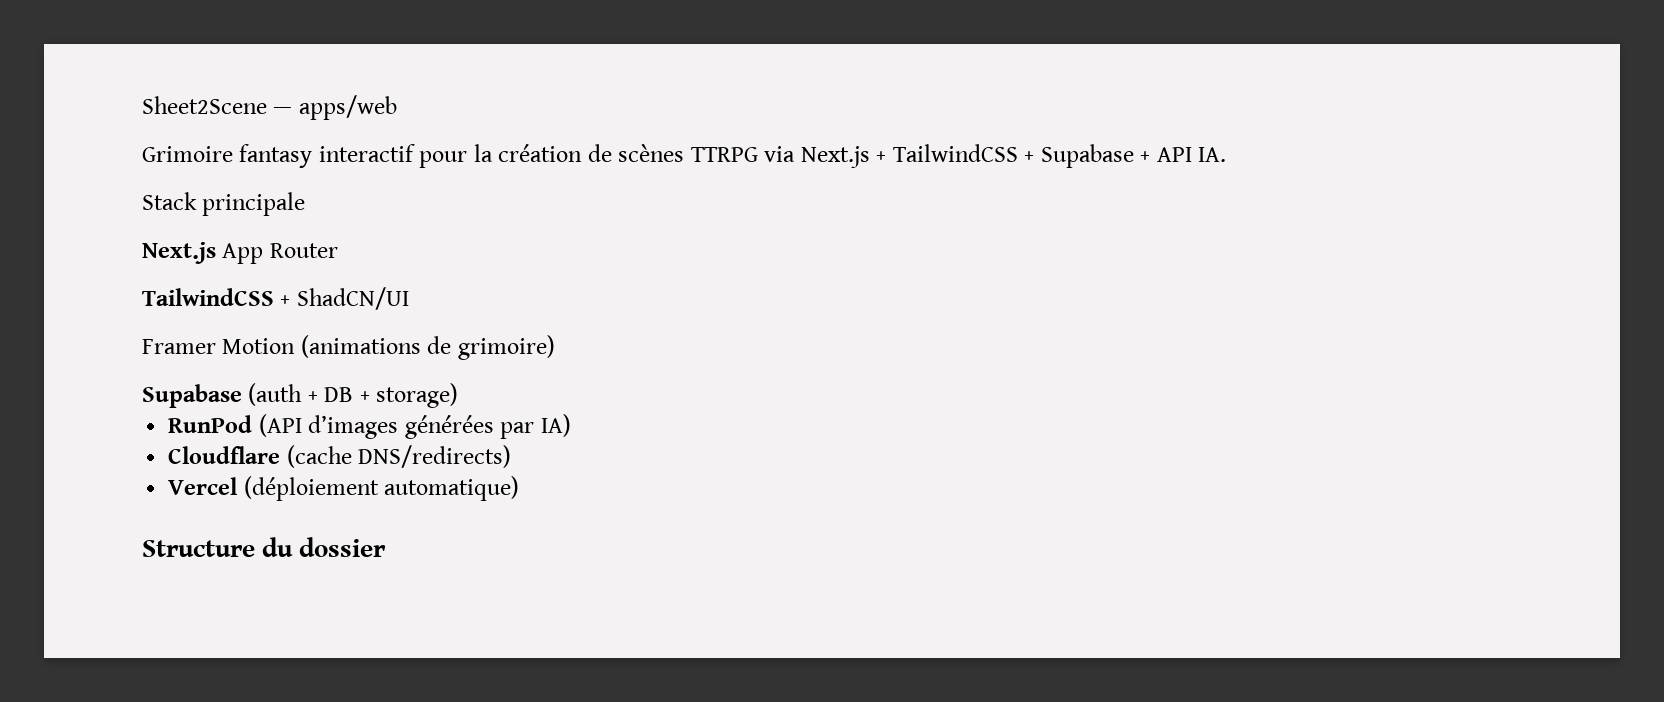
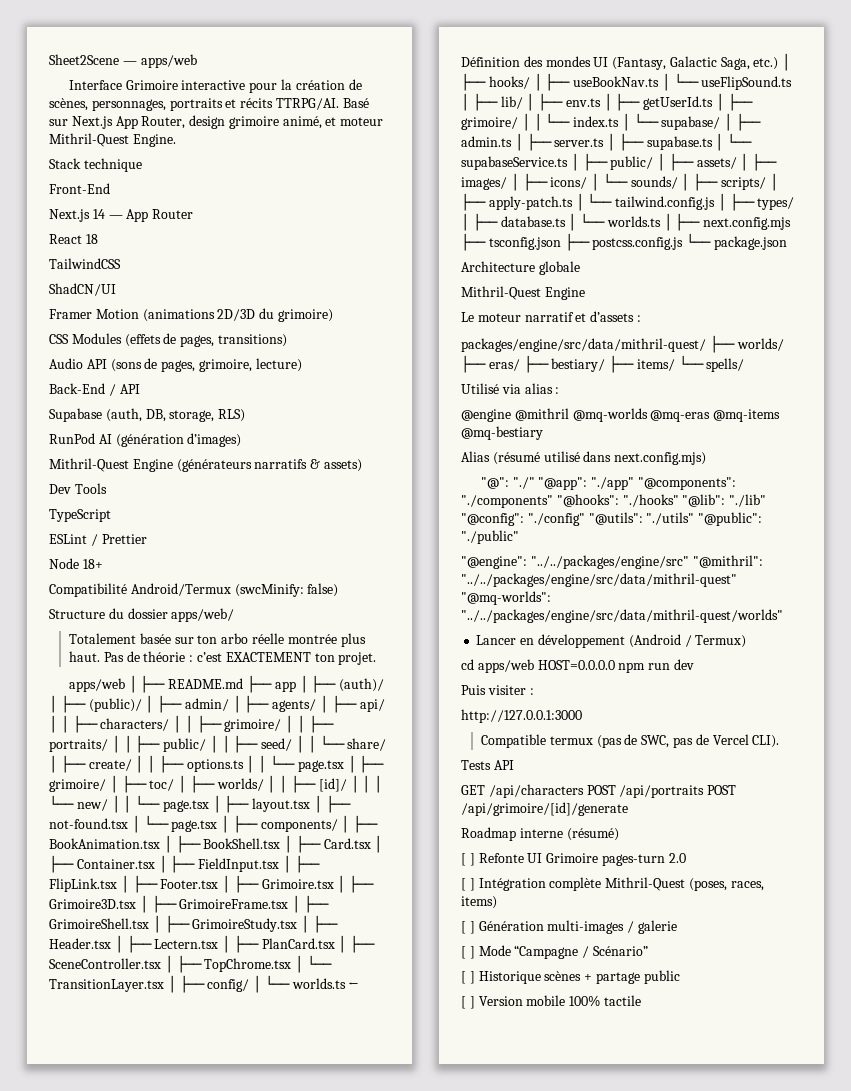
[142,144,415,168] Grimoire fantasy interactif -> [68,80,246,90] Interface Grimoire interactive
[618,144,1227,168] scènes TTRPG via Next.js + TailwindCSS + Supabase + API IA. -> [49,98,369,111] [49,115,384,129] [49,133,176,147] scènes, personnages, portraits et récits TTRPG/AI. Basé sur Next.js App Router, design grimoire animé, et moteur Mithril-Quest Engine.
[202,192,306,216] [142,242,216,264] principale // Next.js -> [83,158,142,172] [49,183,110,194] [49,209,123,222] technique // Front-End // Next.js 14 —
[142,288,291,306] // TailwindCSS + -> [49,234,98,244] [49,258,121,269] // React 18 // TailwindCSS //
[427,336,452,354] de -> [217,308,275,321] 2D/3D du
[142,383,459,408] [168,414,571,439] [168,445,512,468] [168,476,520,501] [142,537,387,557] Supabase (auth + DB + storage) // RunPod (API d’images générées par IA) // Cloudflare (cache DNS/redirects) // Vercel (déploiement automatique) // Structure du dossier -> [49,333,287,347] [49,358,302,372] [49,383,140,396] [49,408,246,422] [49,433,242,447] [49,458,362,472] [49,483,107,494] [49,509,111,522] [49,534,147,546] [49,558,103,569] [49,583,339,597] [49,608,235,622] [69,633,366,647] [69,651,377,665] [68,675,385,693] [49,695,385,713] [49,715,334,733] [49,735,387,753] [49,755,385,773] [49,775,383,793] [49,795,351,813] [49,815,379,833] [49,835,383,853] [49,855,320,873] [49,875,375,893] [49,895,329,913] [49,915,338,933] [49,935,376,953] [49,955,332,973] [49,975,360,993] [461,53,791,71] [461,73,793,91] [461,93,753,111] [461,113,762,131] [461,133,753,151] [461,153,778,171] [461,173,778,191] [461,193,795,211] [461,213,792,231] [461,233,787,251] [461,261,580,275] [461,286,585,300] [461,311,641,322] [461,335,784,353] [461,355,745,373] [461,383,560,394] [461,408,781,422] [461,426,543,440] [461,451,707,465] [480,477,737,490] [461,494,767,508] [461,512,763,526] [461,530,519,544] [461,555,763,569] [461,573,737,587] [461,591,551,605] [461,609,783,623] [476,634,747,648] [461,659,694,673] [461,685,534,695] [461,709,582,723] [481,734,780,748] [461,760,514,770] [461,784,737,798] [461,802,628,816] [461,827,619,841] [461,853,686,866] [461,877,764,891] [461,896,497,909] [461,920,677,934] [461,945,648,959] [461,970,680,984] [461,995,641,1009] CSS Modules (effets de pages, transitions) // Audio API (sons de pages, grimoire, lecture) // Back-End / API // Supabase (auth, DB, storage, RLS) // RunPod AI (génération d’images) // Mithril-Quest Engine (générateurs narratifs & assets) // Dev Tools // TypeScript // ESLint / Prettier // Node 18+ // Compatibilité Android/Termux (swcMinify: false) // Structure du dossier apps/web/ // Totalement basée sur ton arbo réelle montrée plus haut. Pas de théorie : c’est EXACTEMENT ton projet. // apps/web │ ├── README.md ├── app │ ├── (auth)/ │ ├── (public)/ │ ├── admin/ │ ├── agents/ │ ├── api/ │ │ ├── characters/ │ │ ├── grimoire/ │ │ ├── portraits/ │ │ ├── public/ │ │ ├── seed/ │ │ └── share/ │ ├── create/ │ │ ├── options.ts │ │ └── page.tsx │ ├── grimoire/ │ ├── toc/ │ ├── worlds/ │ │ ├── [id]/ │ │ │ └── new/ │ │ └── page.tsx │ ├── layout.tsx │ ├── not-found.tsx │ └── page.tsx │ ├── components/ │ ├── BookAnimation.tsx │ ├── BookShell.tsx │ ├── Card.tsx │ ├── Container.tsx │ ├── FieldInput.tsx │ ├── FlipLink.tsx │ ├── Footer.tsx │ ├── Grimoire.tsx │ ├── Grimoire3D.tsx │ ├── GrimoireFrame.tsx │ ├── GrimoireShell.tsx │ ├── GrimoireStudy.tsx │ ├── Header.tsx │ ├── Lectern.tsx │ ├── PlanCard.tsx │ ├── SceneController.tsx │ ├── TopChrome.tsx │ └── TransitionLayer.tsx │ ├── config/ │ └── worlds.ts ← Définition des mondes UI (Fantasy, Galactic Saga, etc.) │ ├── hooks/ │ ├── useBookNav.ts │ └── useFlipSound.ts │ ├── lib/ │ ├── env.ts │ ├── getUserId.ts │ ├── grimoire/ │ │ └── index.ts │ └── supabase/ │ ├── admin.ts │ ├── server.ts │ ├── supabase.ts │ └── supabaseService.ts │ ├── public/ │ ├── assets/ │ ├── images/ │ ├── icons/ │ └── sounds/ │ ├── scripts/ │ ├── apply-patch.ts │ └── tailwind.config.js │ ├── types/ │ ├── database.ts │ └── worlds.ts │ ├── next.config.mjs ├── tsconfig.json ├── postcss.config.js └── package.json // Architecture globale // Mithril-Quest Engine // Le moteur narratif et d’assets : // packages/engine/src/data/mithril-quest/ ├── worlds/ ├── eras/ ├── bestiary/ ├── items/ └── spells/ // Utilisé via alias : // @engine @mithril @mq-worlds @mq-eras @mq-items @mq-bestiary // Alias (résumé utilisé dans next.config.mjs) // "@": "./" "@app": "./app" "@components": "./components" "@hooks": "./hooks" "@lib": "./lib" "@config": "./config" "@utils": "./utils" "@public": "./public" // "@engine": "../../packages/engine/src" "@mithril": "../../packages/engine/src/data/mithril-quest" "@mq-worlds": "../../packages/engine/src/data/mithril-quest/worlds" // Lancer en développement (Android / Termux) // cd apps/web HOST=0.0.0.0 npm run dev // Puis visiter : // http://127.0.0.1:3000 // Compatible termux (pas de SWC, pas de Vercel CLI). // Tests API // GET /api/characters POST /api/portraits POST /api/grimoire/[id]/generate // Roadmap interne (résumé) // [ ] Refonte UI Grimoire pages-turn 2.0 // [ ] Intégration complète Mithril-Quest (poses, races, items) // [ ] Génération multi-images / galerie // [ ] Mode “Campagne / Scénario” // [ ] Historique scènes + partage public // [ ] Version mobile 100% tactile

